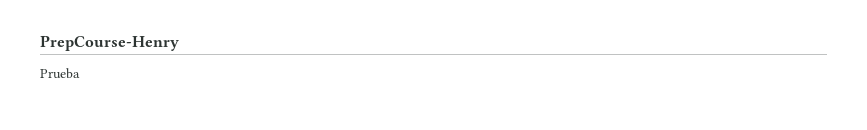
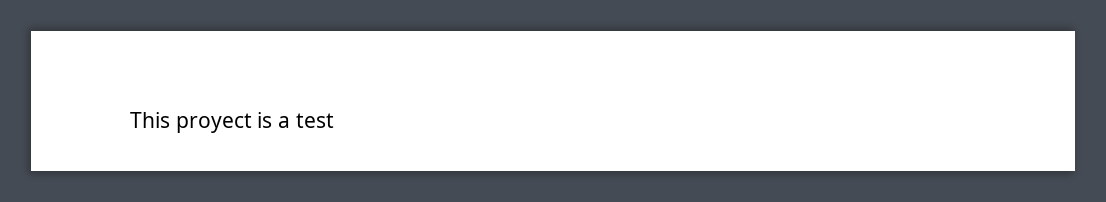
[40,35,179,51] [40,68,80,79] PrepCourse-Henry // Prueba -> [130,112,334,133] This proyect is a test

